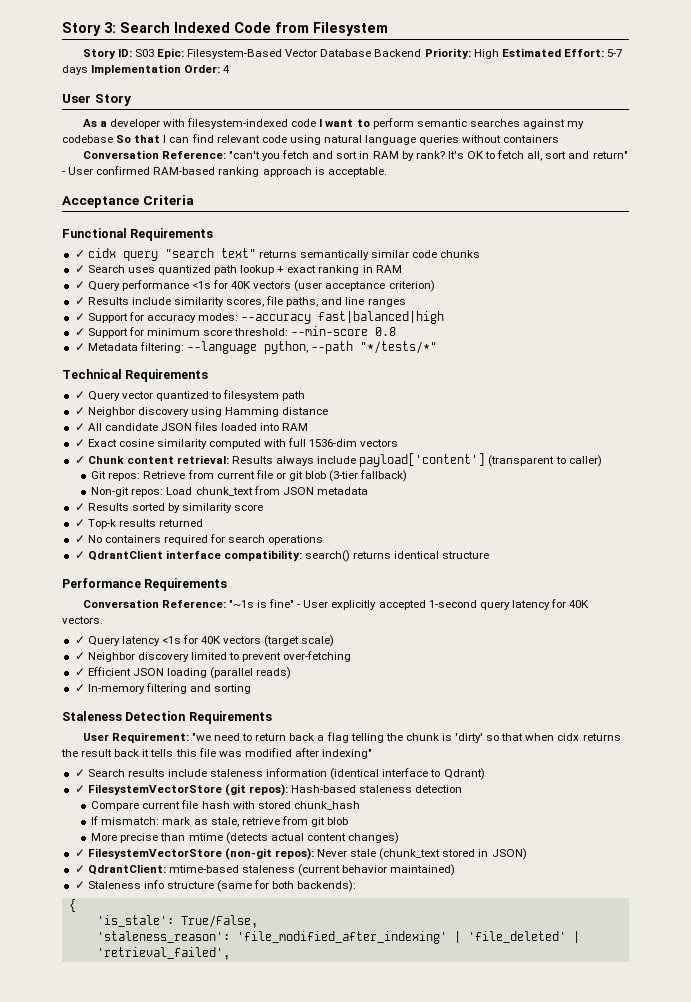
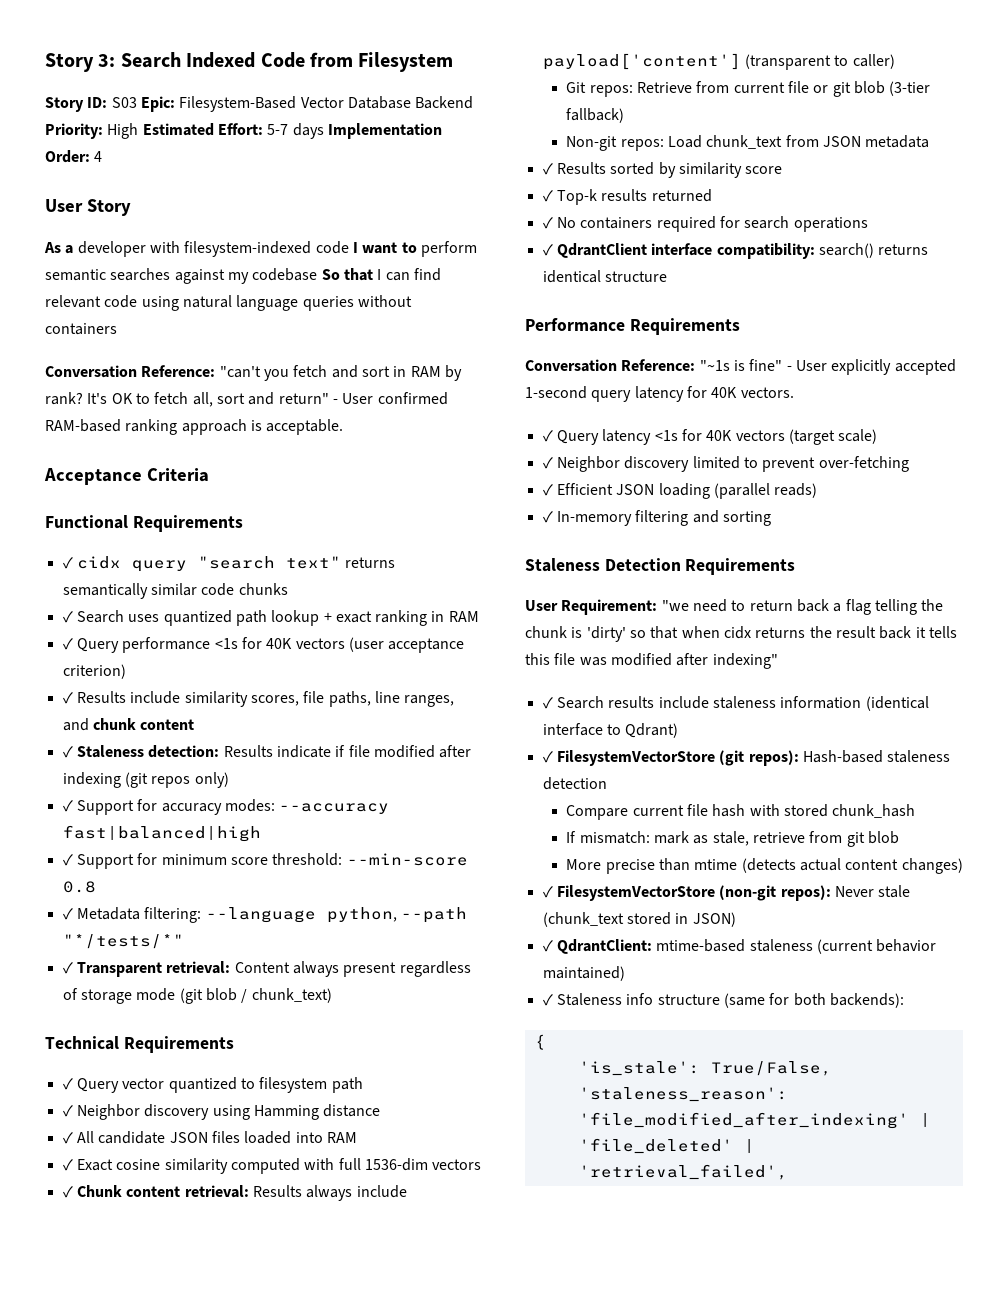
[321,297,406,307] and line ranges -> [374,691,455,707] [62,718,195,731] [62,745,472,758] [62,772,229,788] line ranges, and chunk content // ✓ Staleness detection: Results indicate if file modified after indexing (git repos only)
(438, 347) none -> [62,961,471,977] [62,988,332,1004] // ✓ Transparent retrieval: Content always present regardless of storage mode (git blob / chunk_text)

